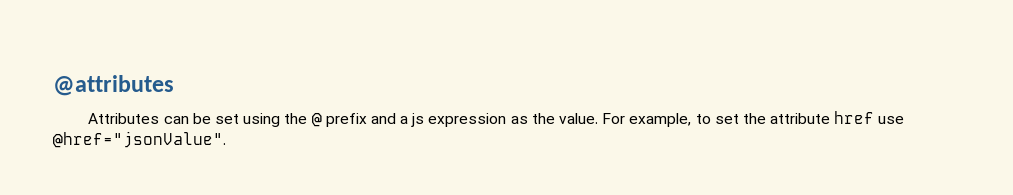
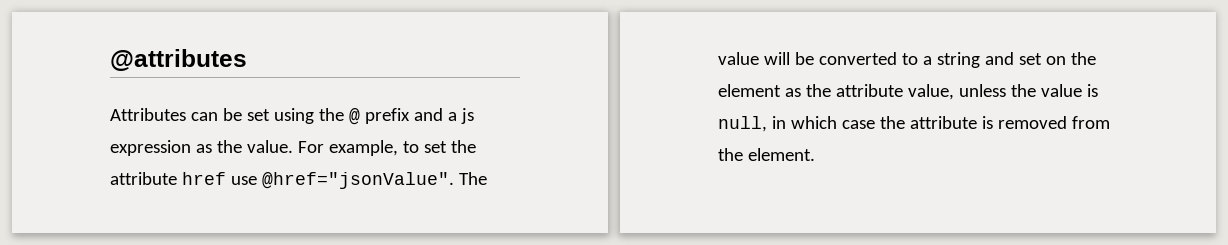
(226, 139) none -> [458,172,487,185] [718,52,1096,68] [718,84,1098,100] [718,116,1110,132] [718,148,815,161] The value will be converted to a string and set on the element as the attribute value, unless the value is null, in which case the attribute is removed from the element.

